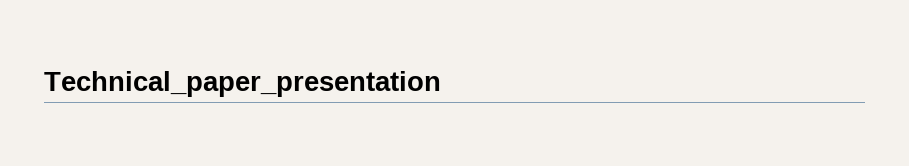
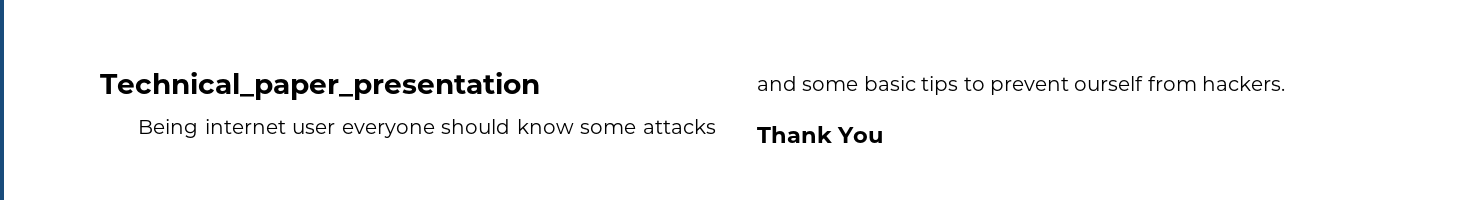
(441, 84) none -> [138,119,716,138] [757,76,1286,95] [757,126,884,143] // Being internet user everyone should know some attacks and some basic tips to prevent ourself from hackers. // Thank You

